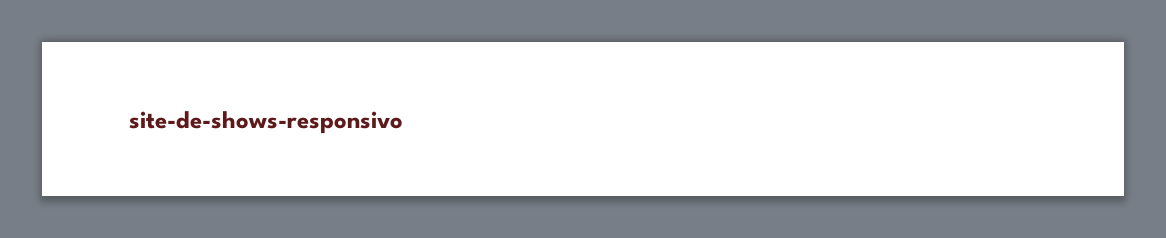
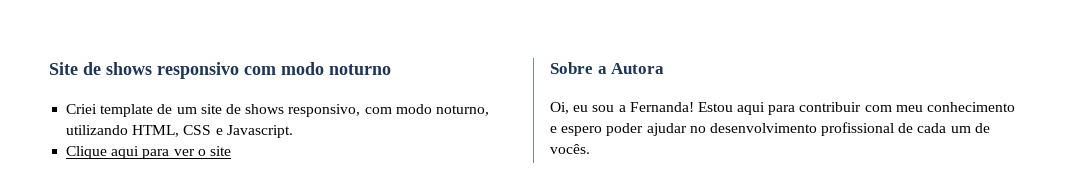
[129,111,403,134] site-de-shows-responsivo -> [49,62,391,79] [66,104,489,117] [66,125,293,138] [66,146,231,159] [550,62,665,74] [550,102,1016,115] [550,122,990,136] [550,144,590,154] Site de shows responsivo com modo noturno // Criei template de um site de shows responsivo, com modo noturno, utilizando HTML, CSS e Javascript. // Clique aqui para ver o site // Sobre a Autora // Oi, eu sou a Fernanda! Estou aqui para contribuir com meu conhecimento e espero poder ajudar no desenvolvimento profissional de cada um de vocês.

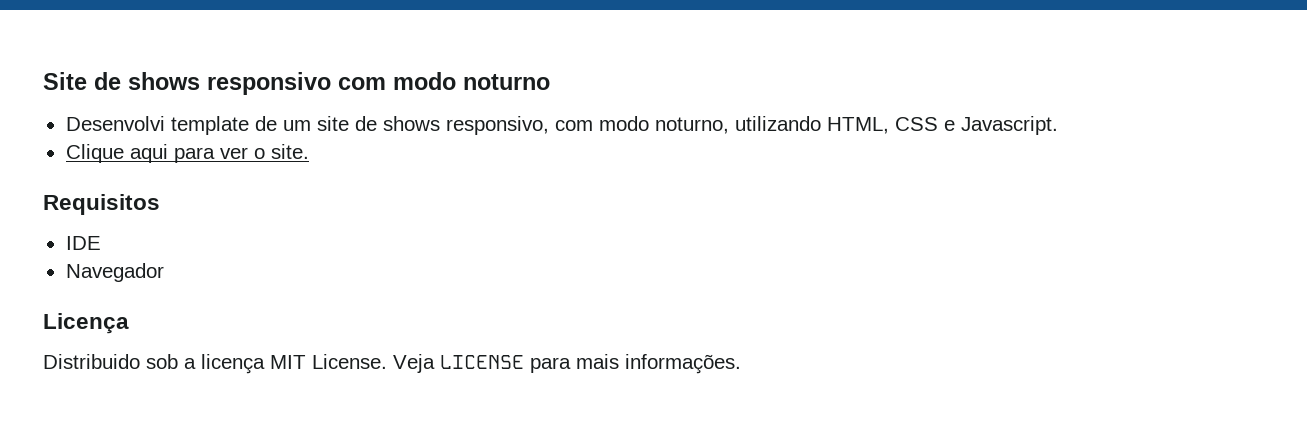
[66,104,98,114] Criei -> [65,116,165,131] Desenvolvi
[209,146,231,156] [550,62,665,74] [550,102,1016,115] [550,122,990,136] [550,144,590,154] site // Sobre a Autora // Oi, eu sou a Fernanda! Estou aqui para contribuir com meu conhecimento e espero poder ajudar no desenvolvimento profissional de cada um de vocês. -> [270,144,309,159] [43,194,160,215] [65,236,101,250] [65,263,164,282] [43,313,129,334] [43,354,741,374] site. // Requisitos // IDE // Navegador // Licença // Distribuido sob a licença MIT License. Veja LICENSE para mais informações.

